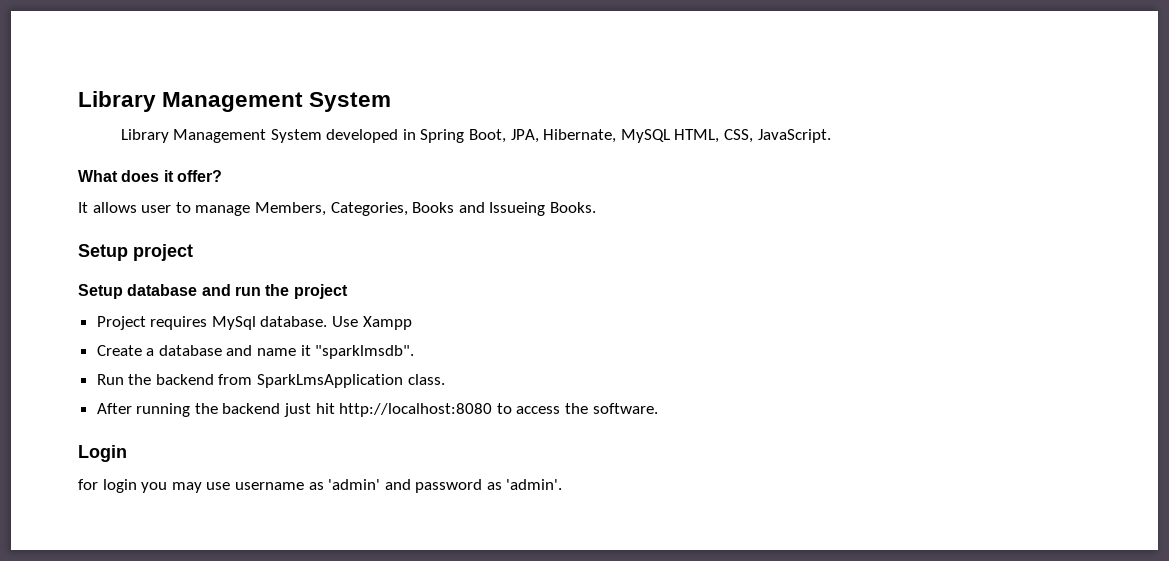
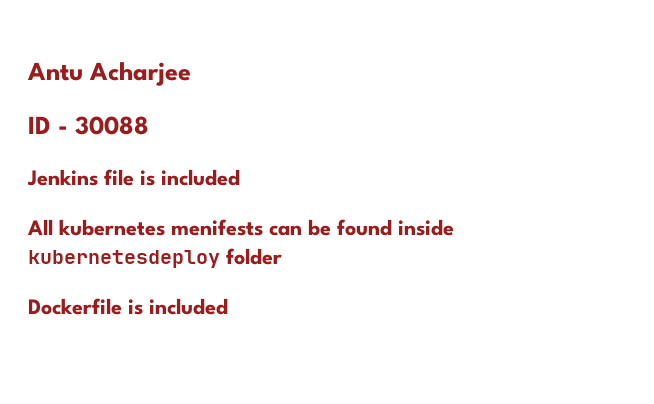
[78,91,392,112] [120,129,831,143] [78,170,222,182] [78,202,596,216] [78,244,193,261] [78,284,348,299] [96,316,412,330] [96,345,415,359] [96,374,445,388] [96,403,658,417] [78,445,127,462] [78,479,563,493] Library Management System // Library Management System developed in Spring Boot, JPA, Hibernate, MySQL HTML, CSS, JavaScript. // What does it offer? // It allows user to manage Members, Categories, Books and Issueing Books. // Setup project // Setup database and run the project // Project requires MySql database. Use Xampp // Create a database and name it "sparklmsdb". // Run the backend from SparkLmsApplication class. // After running the backend just hit http://localhost:8080 to access the software. // Login // for login you may use username as 'admin' and password as 'admin'. -> [27,62,192,86] [28,116,150,135] [27,169,240,186] [27,219,454,236] [28,248,282,268] [28,298,228,315] Antu Acharjee // ID - 30088 // Jenkins file is included // All kubernetes menifests can be found inside kubernetesdeploy folder // Dockerfile is included

